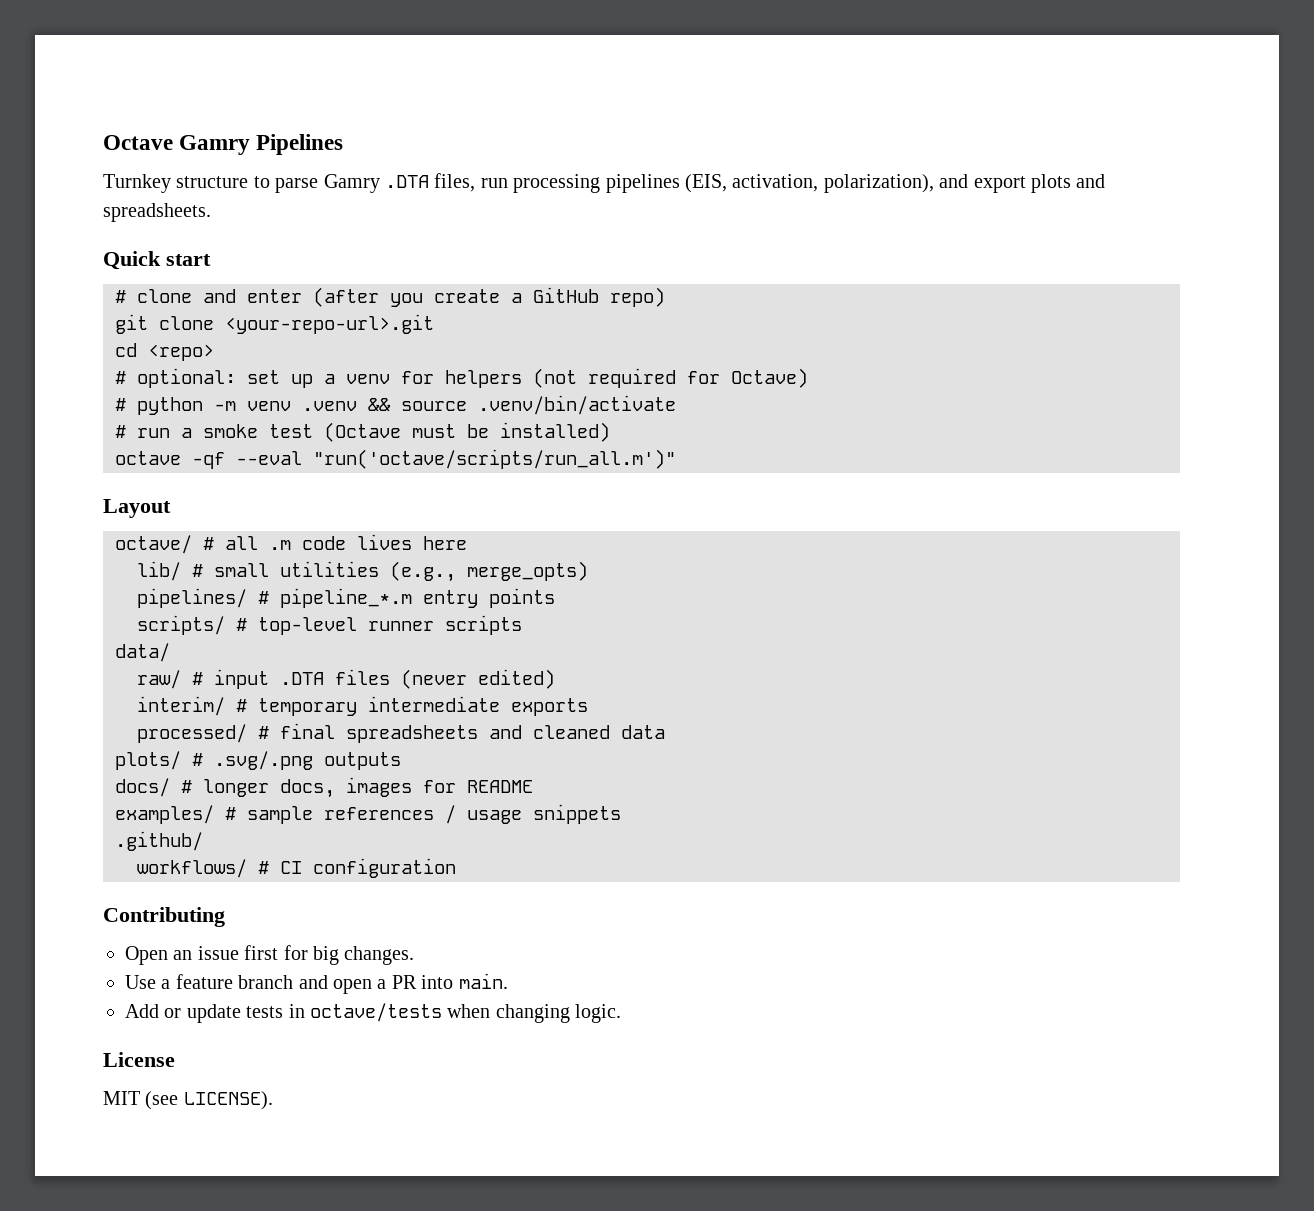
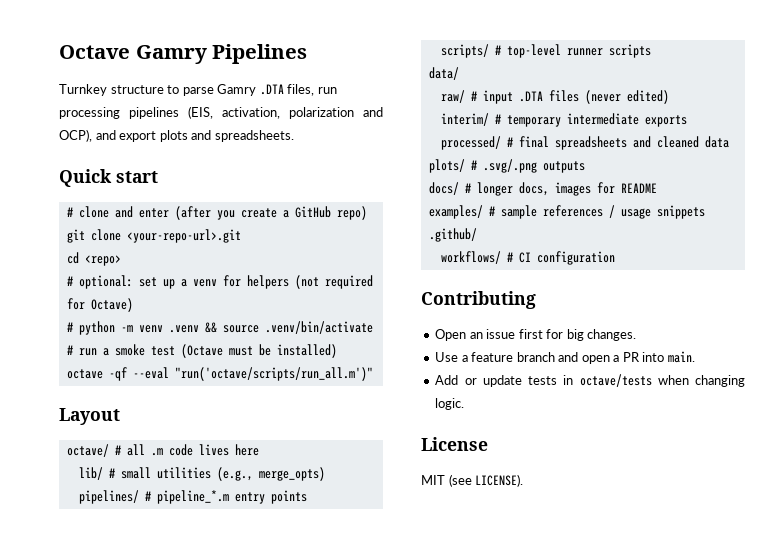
[823,174,934,193] polarization), -> [289,107,383,119] [59,129,92,142] polarization and OCP),

